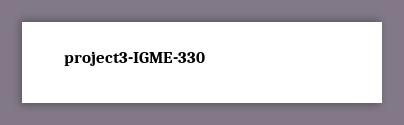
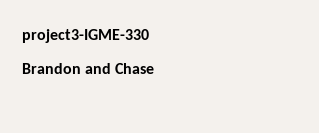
(205, 58) none -> [22,63,155,74] // Brandon and Chase

